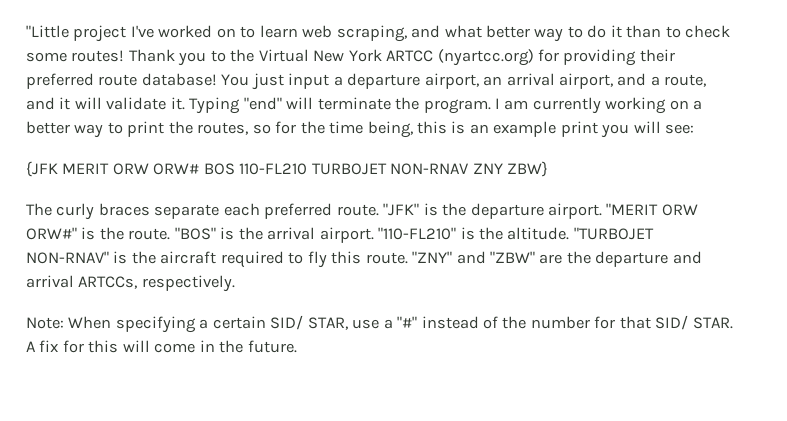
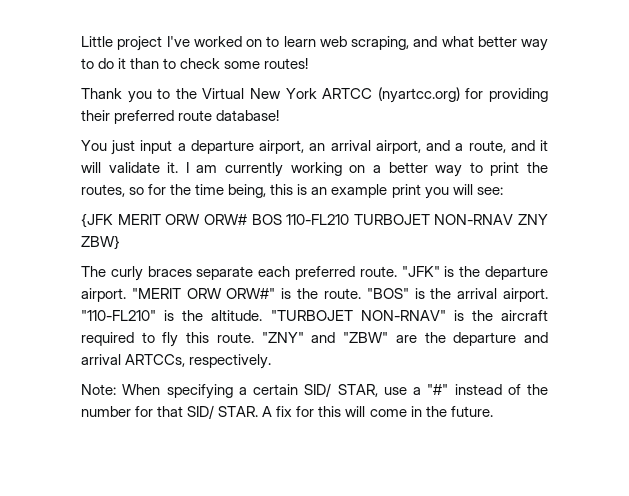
[26,25,69,38] "Little -> [81,36,113,47] Little
(125, 56) none -> (309, 63) //
(217, 79) none -> (280, 115) //
[189,97,491,114] Typing "end" will terminate the program. -> (179, 167) none

